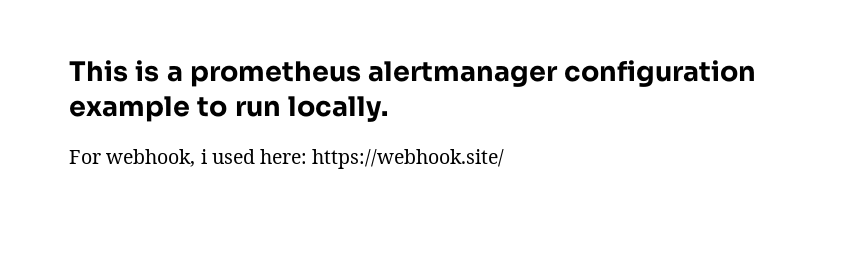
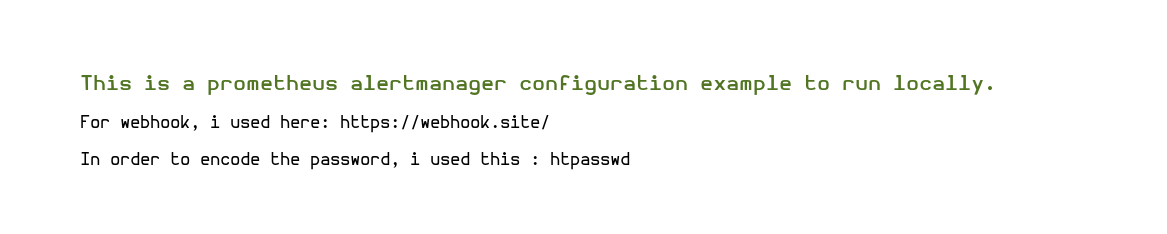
(505, 159) none -> [80,152,630,170] // In order to encode the password, i used this : htpasswd

